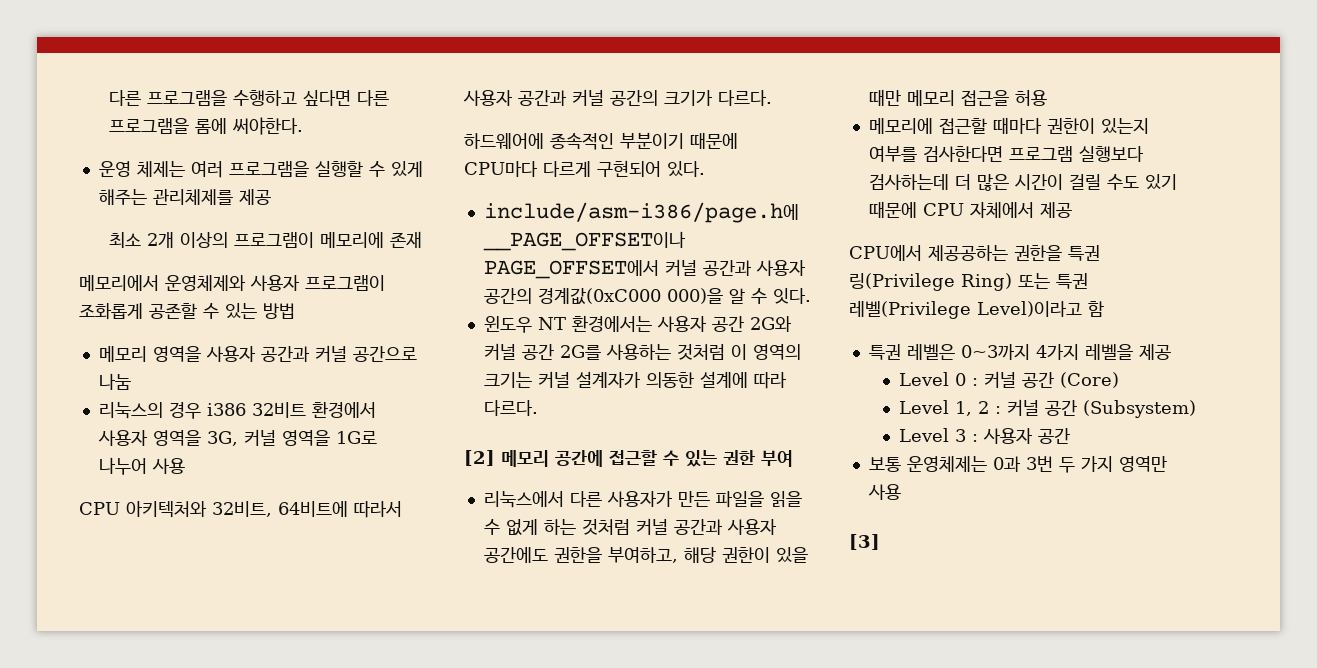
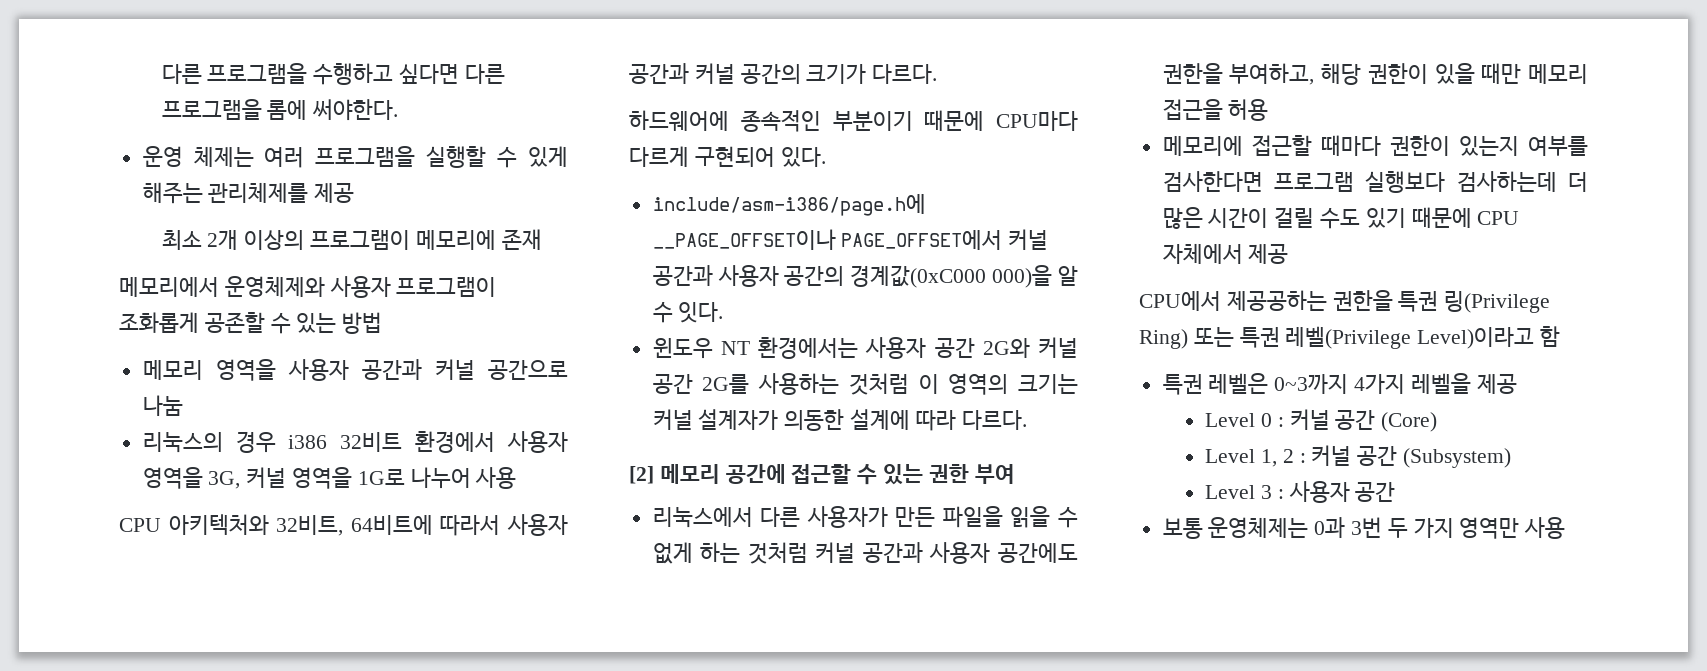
[849,534,880,550] // [3] -> (1566, 528) none

